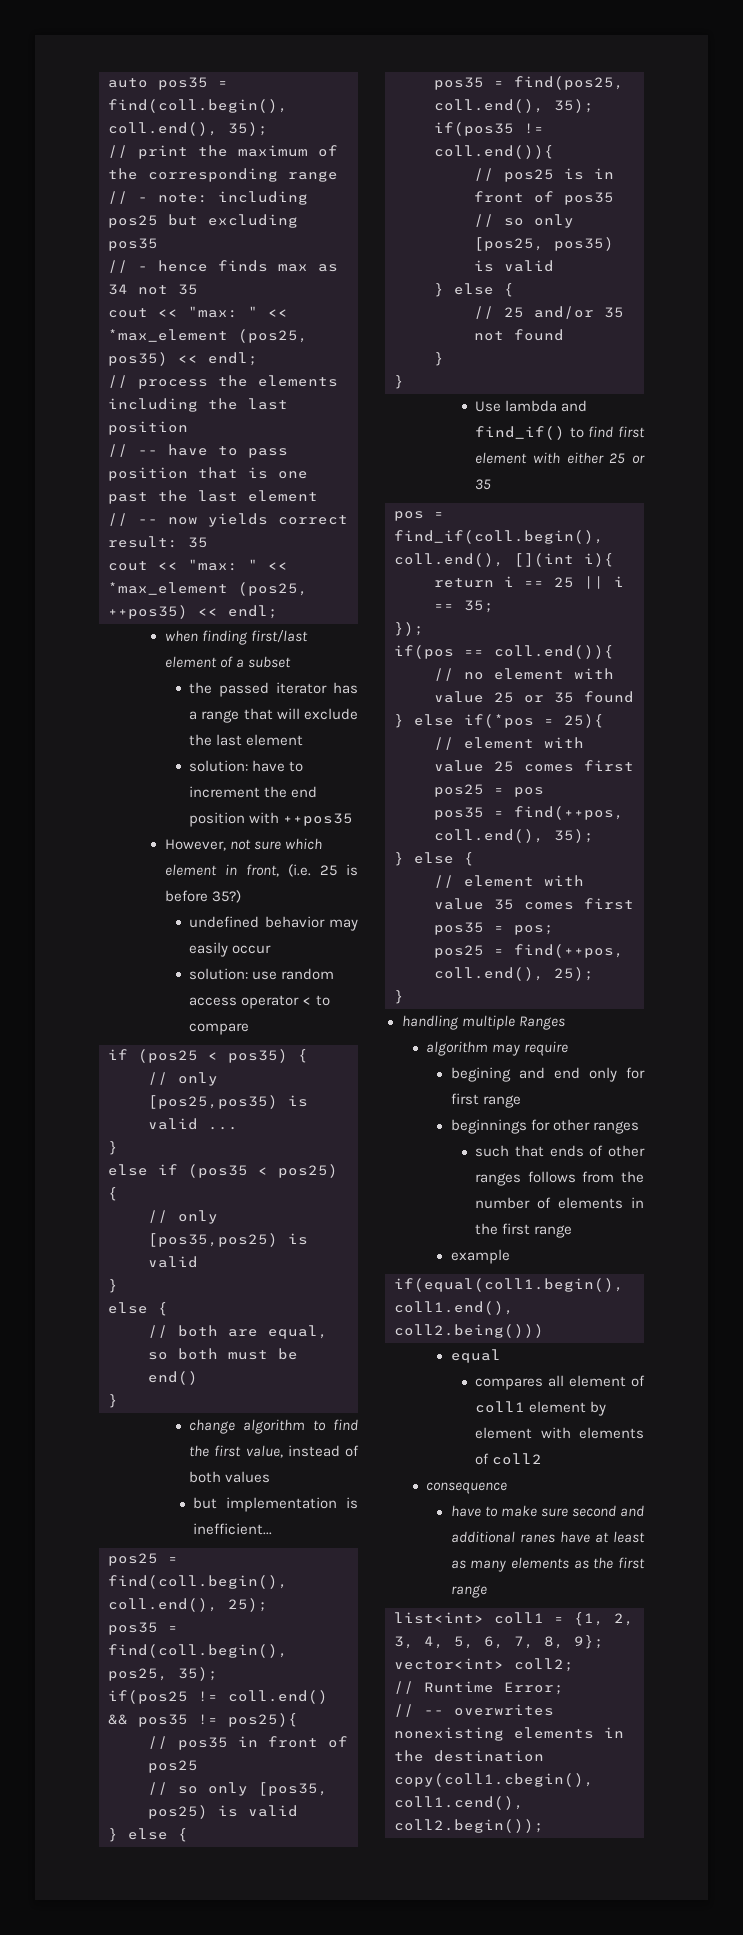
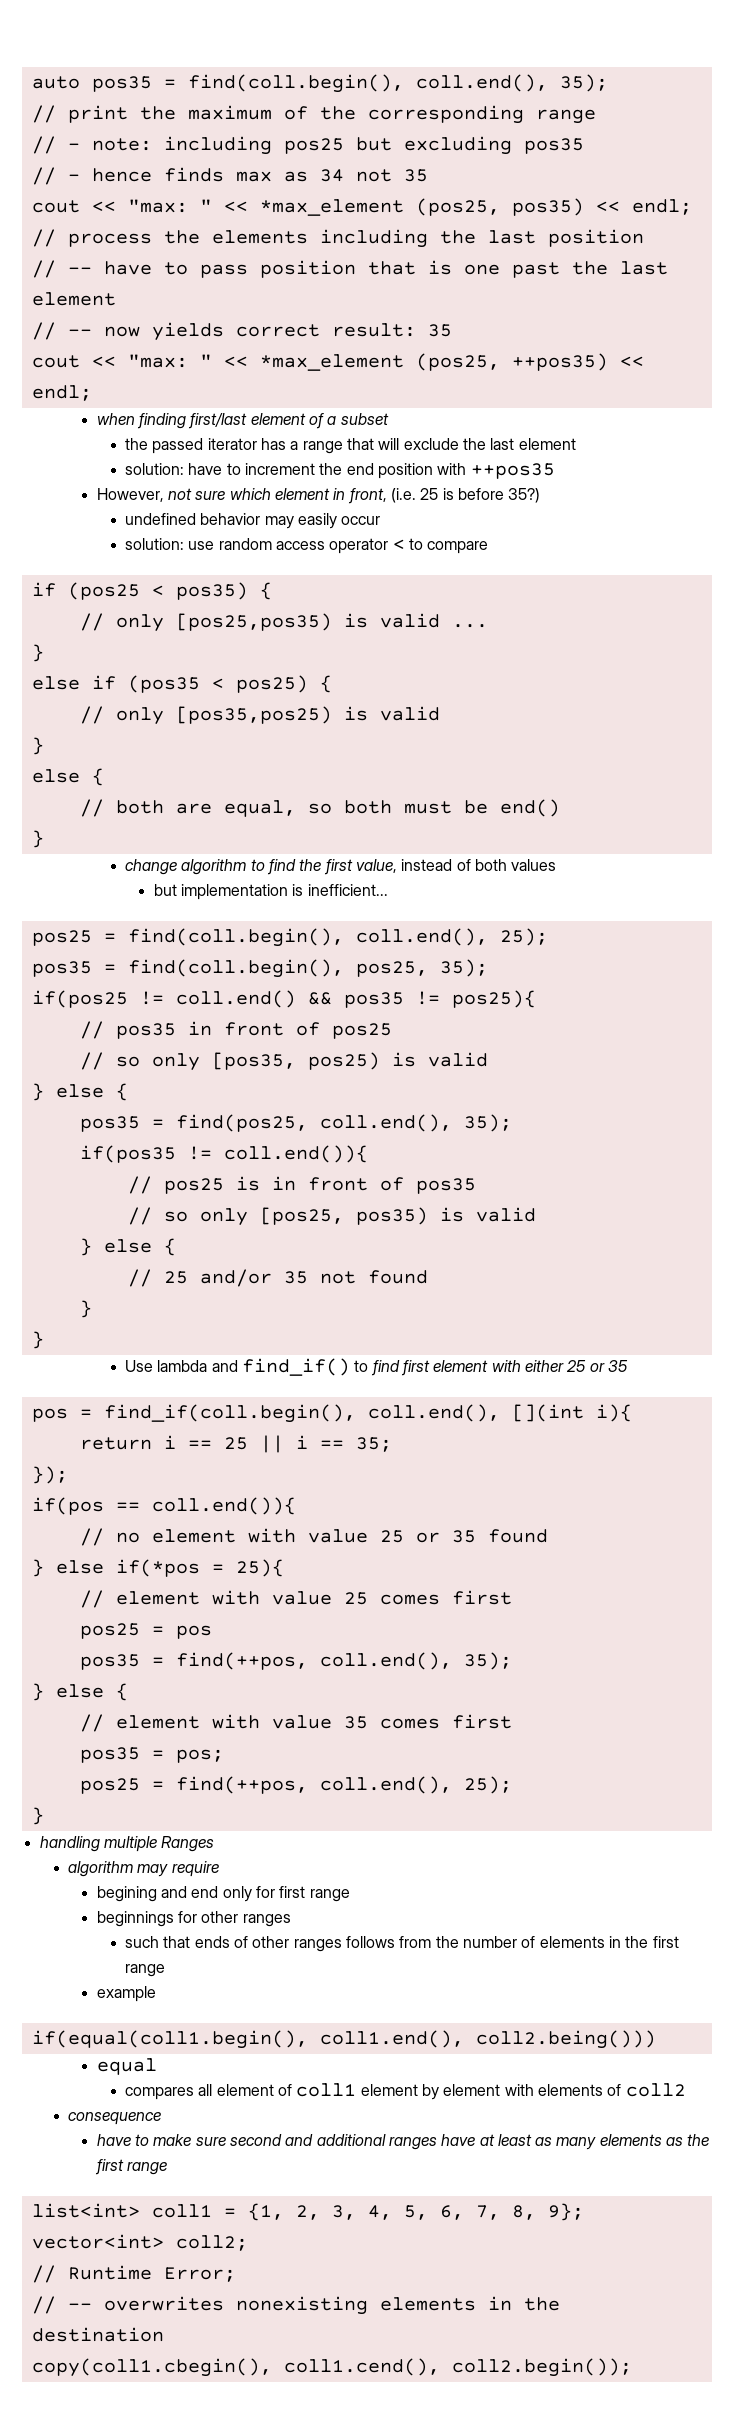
[519,1534,555,1543] ranes -> [388,2137,437,2150] ranges

